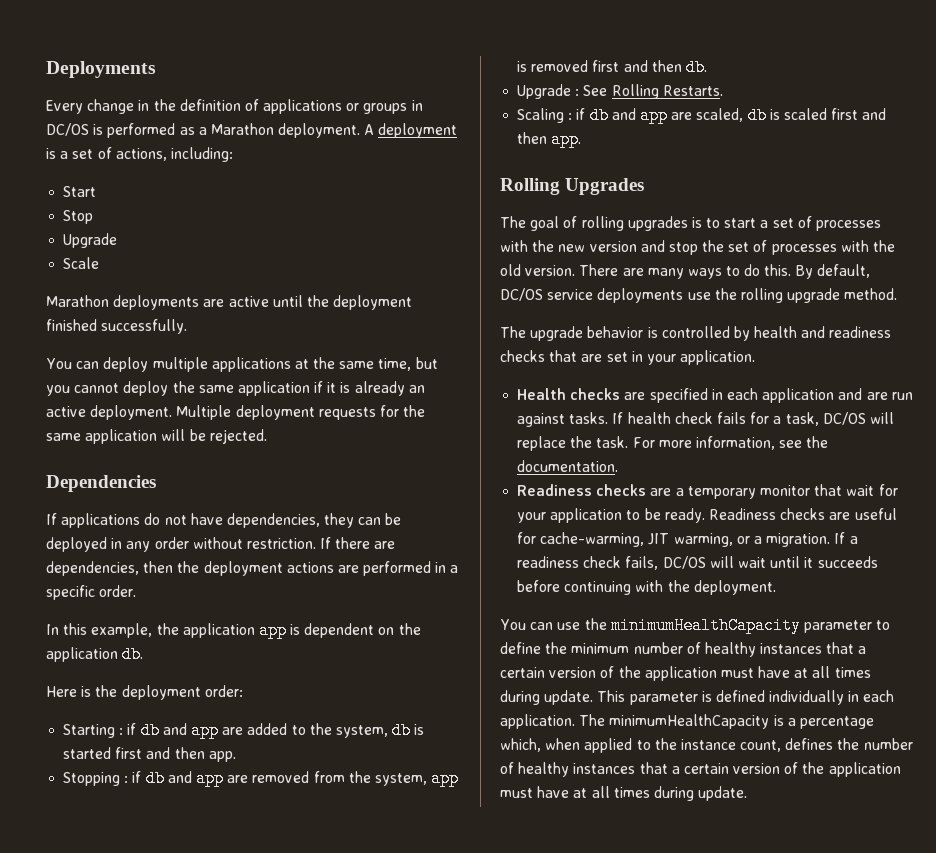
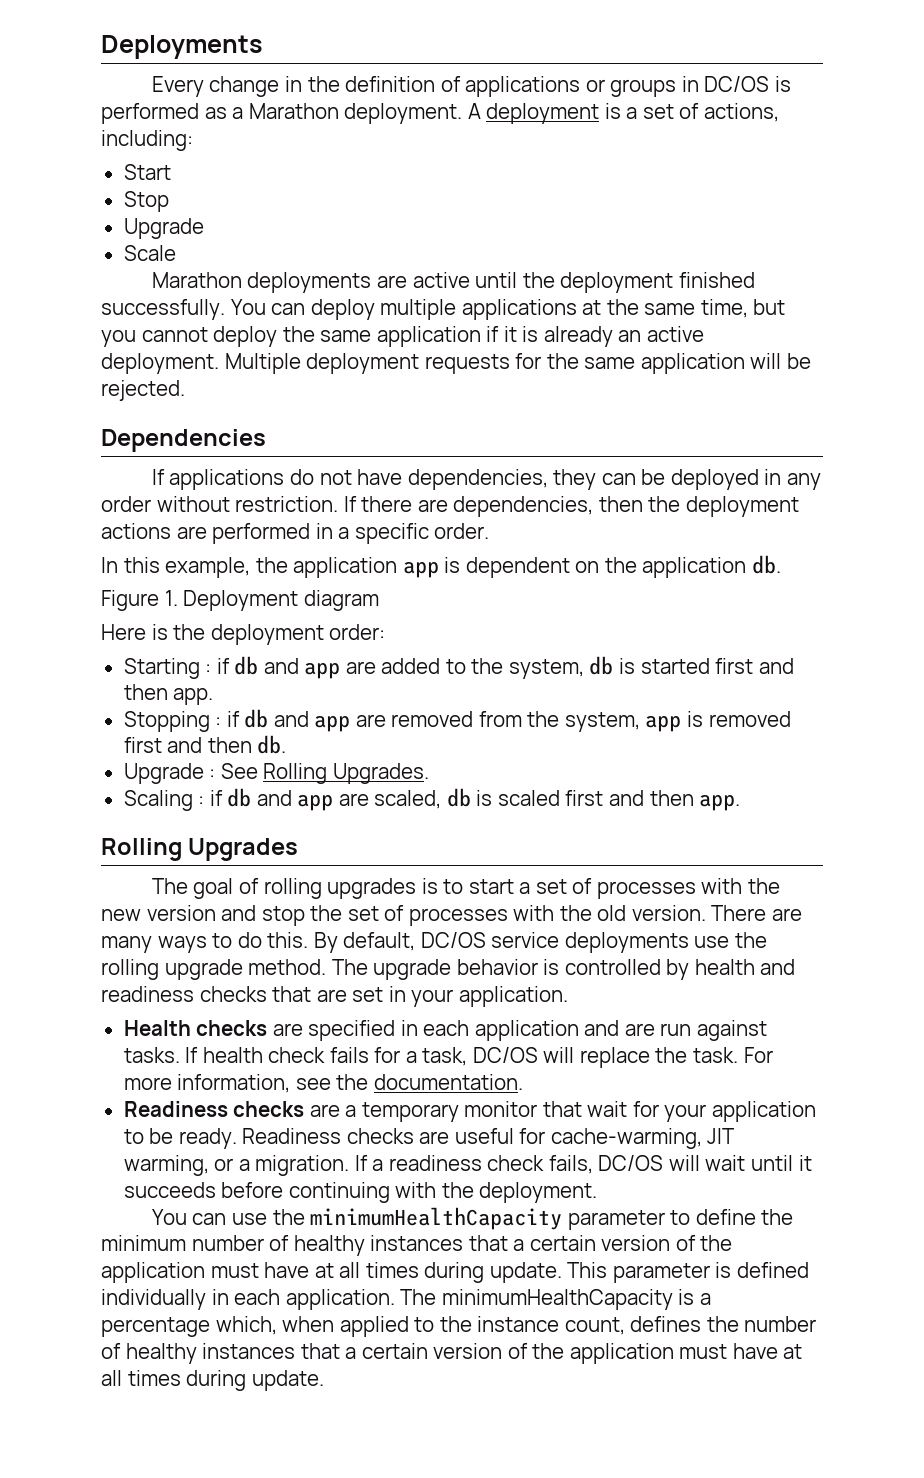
(188, 326) // -> (225, 309) none
(144, 654) none -> [101,590,379,611] // Figure 1. Deployment diagram
[662,85,723,96] Restarts. -> [332,763,429,784] Upgrades.
(898, 294) // -> (327, 967) none

